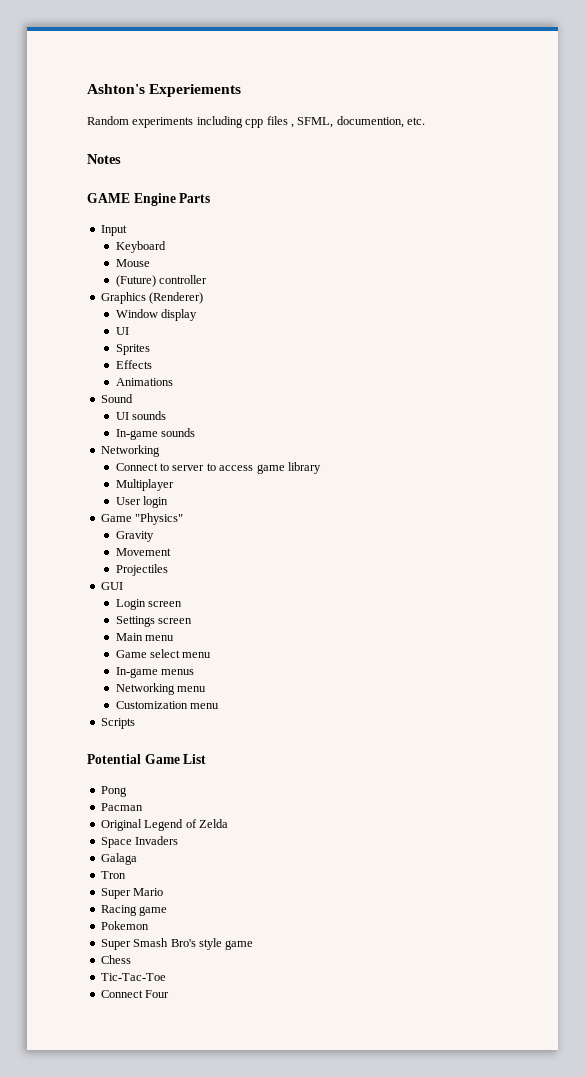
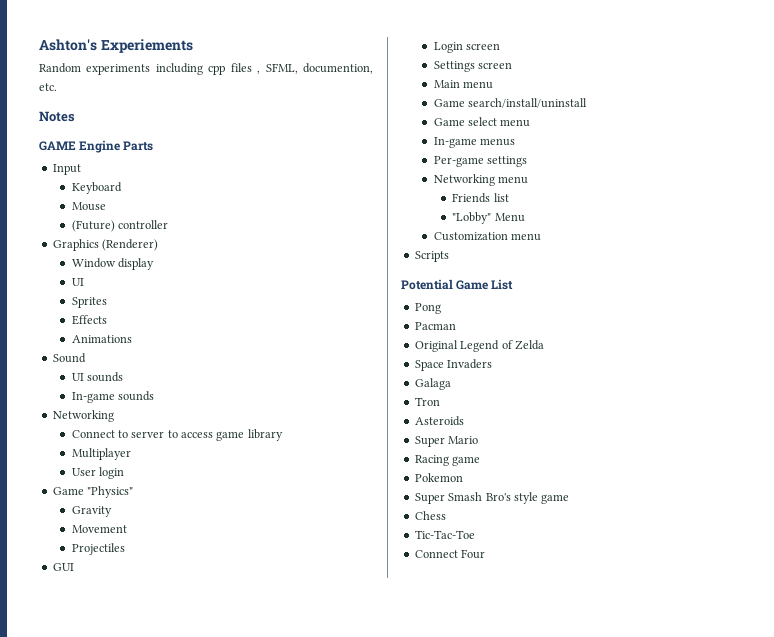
(175, 638) none -> [433,98,587,108] // Game search/install/uninstall
(195, 672) none -> [433,156,527,167] // Per-game settings
(207, 689) none -> [452,193,509,203] [452,212,525,224] // Friends list // "Lobby" Menu
(126, 875) none -> [414,416,464,426] // Asteroids

